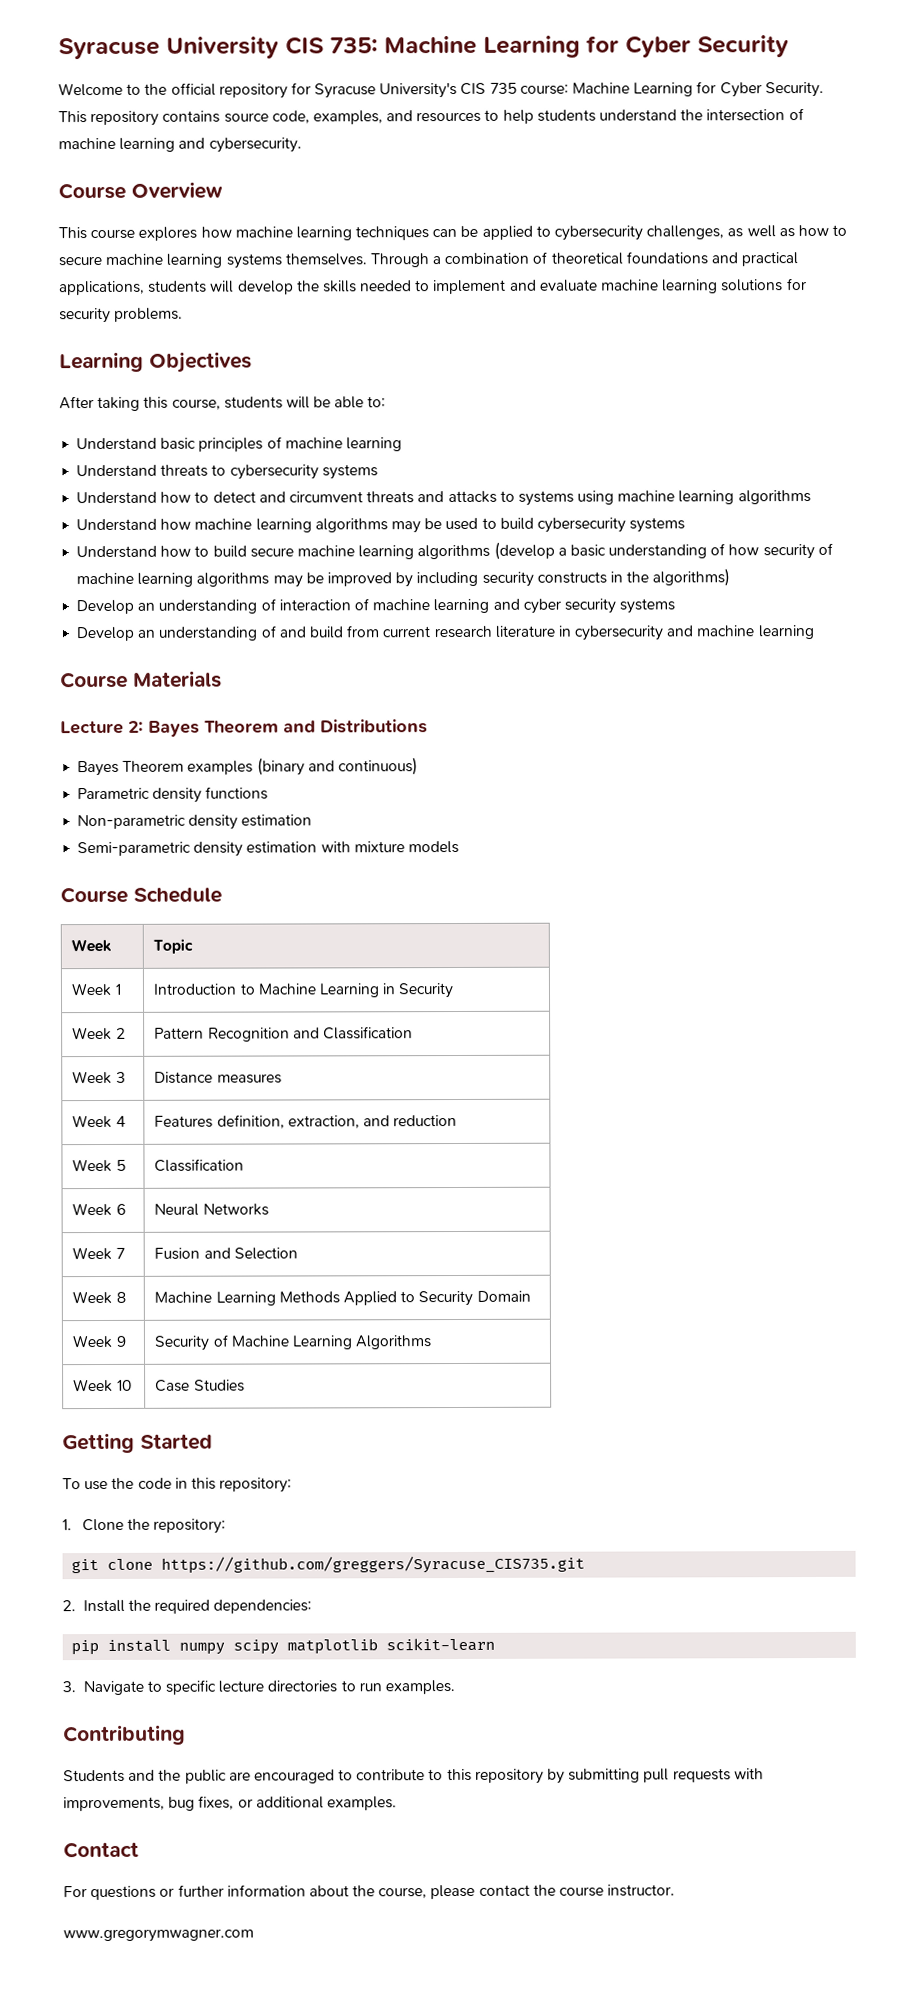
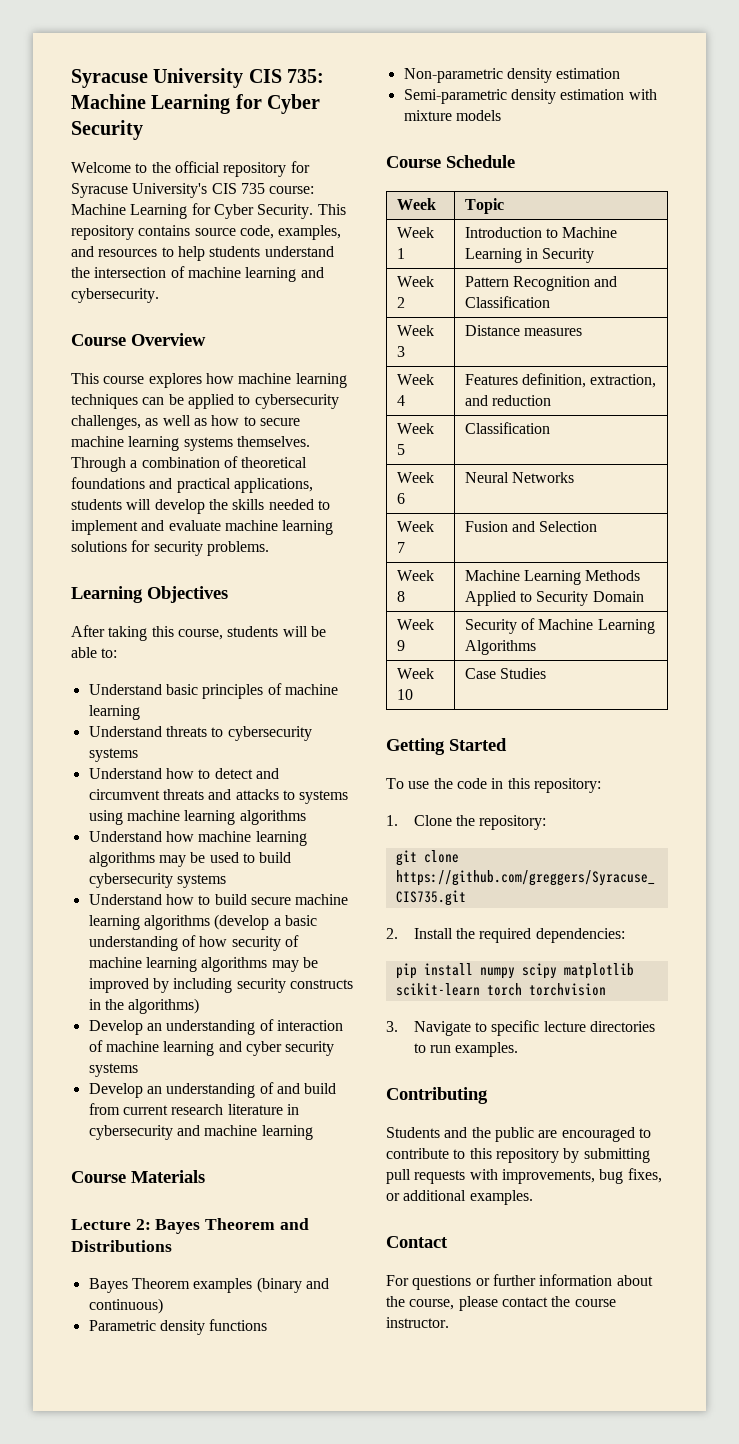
(496, 1644) none -> [486,983,606,996] torch torchvision
[63,1928,254,1943] // www.gregorymwagner.com -> (449, 1322) none

